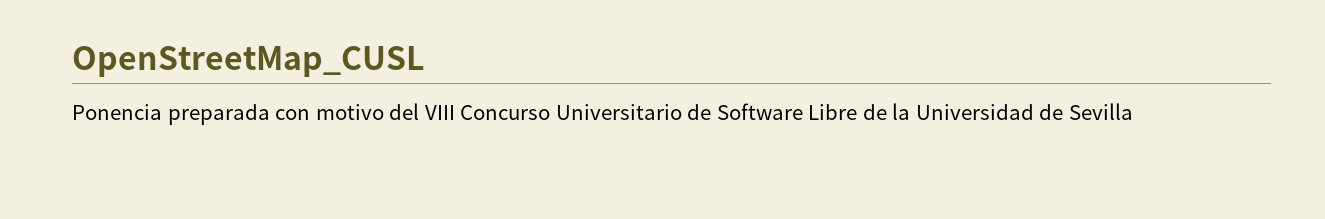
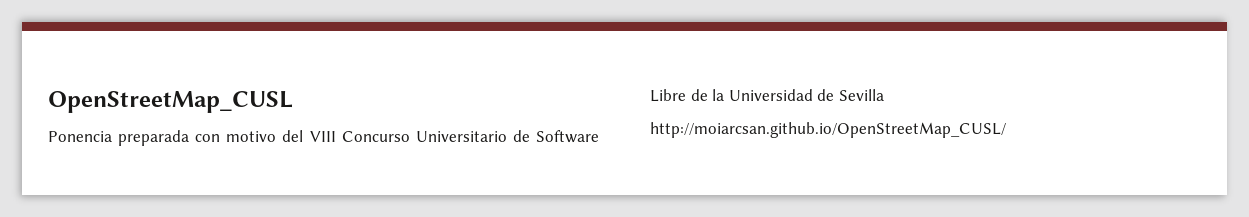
(1134, 111) none -> [650,122,1006,138] // http://moiarcsan.github.io/OpenStreetMap_CUSL/

